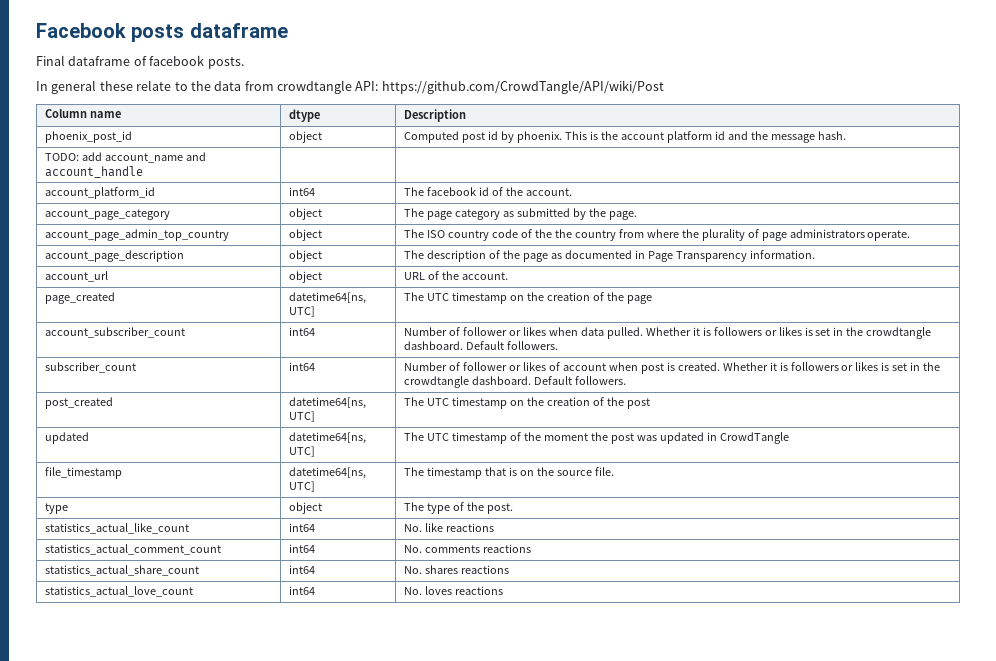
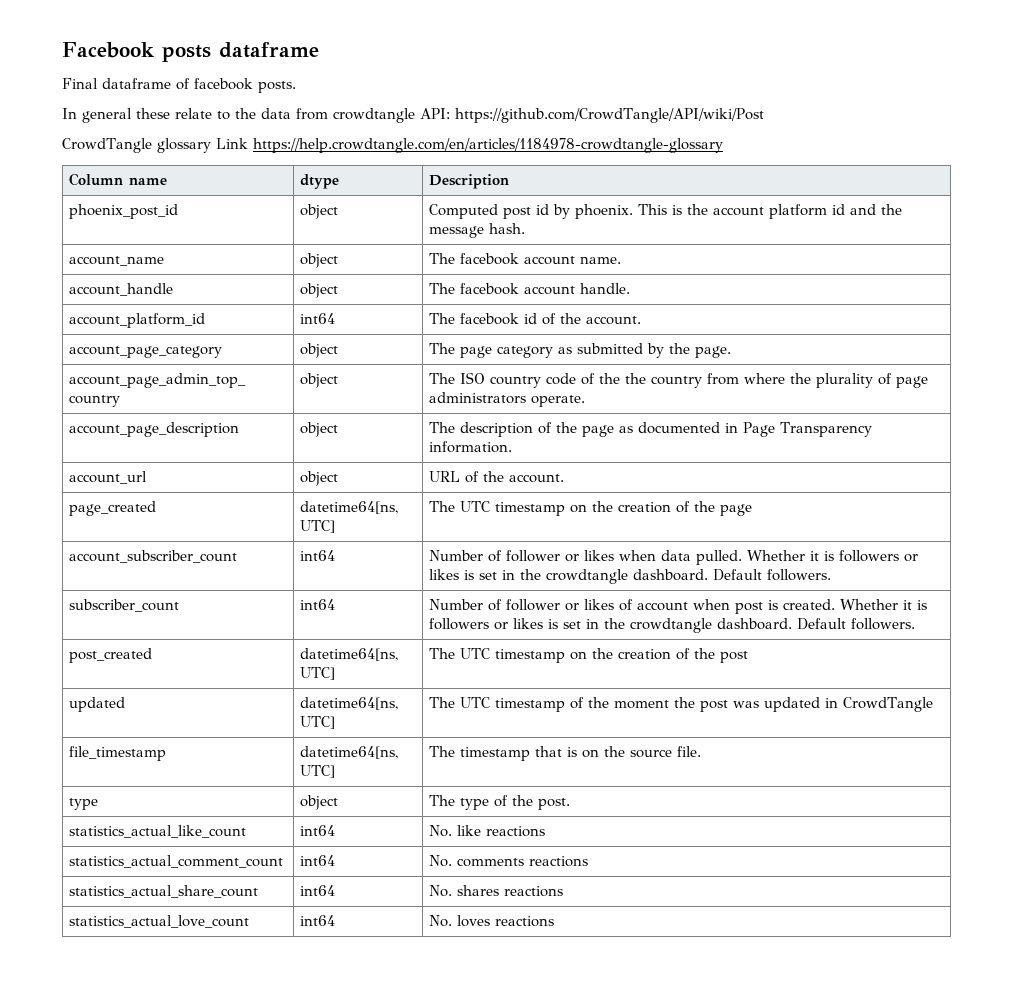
(664, 87) none -> [62,138,723,153] // CrowdTangle glossary Link https://help.crowdtangle.com/en/articles/1184978-crowdtangle-glossary
[44,152,102,161] TODO: add -> (525, 228) none
[185,152,206,161] [44,166,143,178] and account_handle | | -> [299,253,338,268] [428,253,621,265] [68,283,173,296] [299,283,338,298] [428,283,630,295] | object | The facebook account name. // account_handle | object | The facebook account handle.

